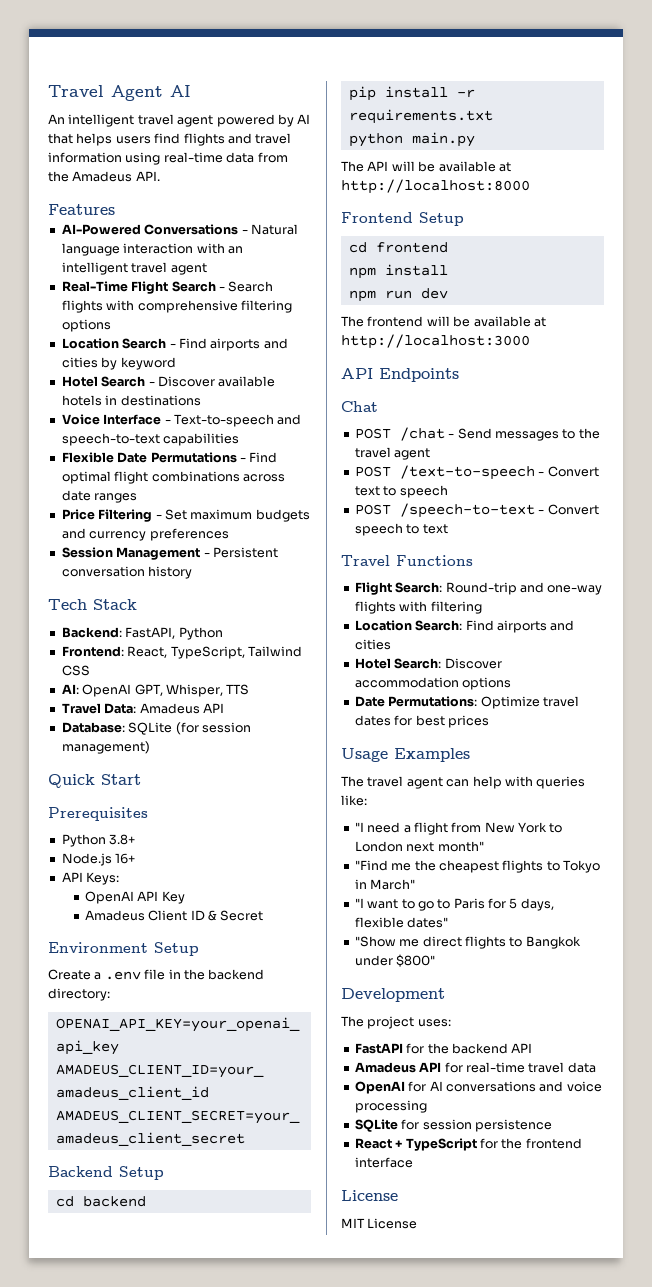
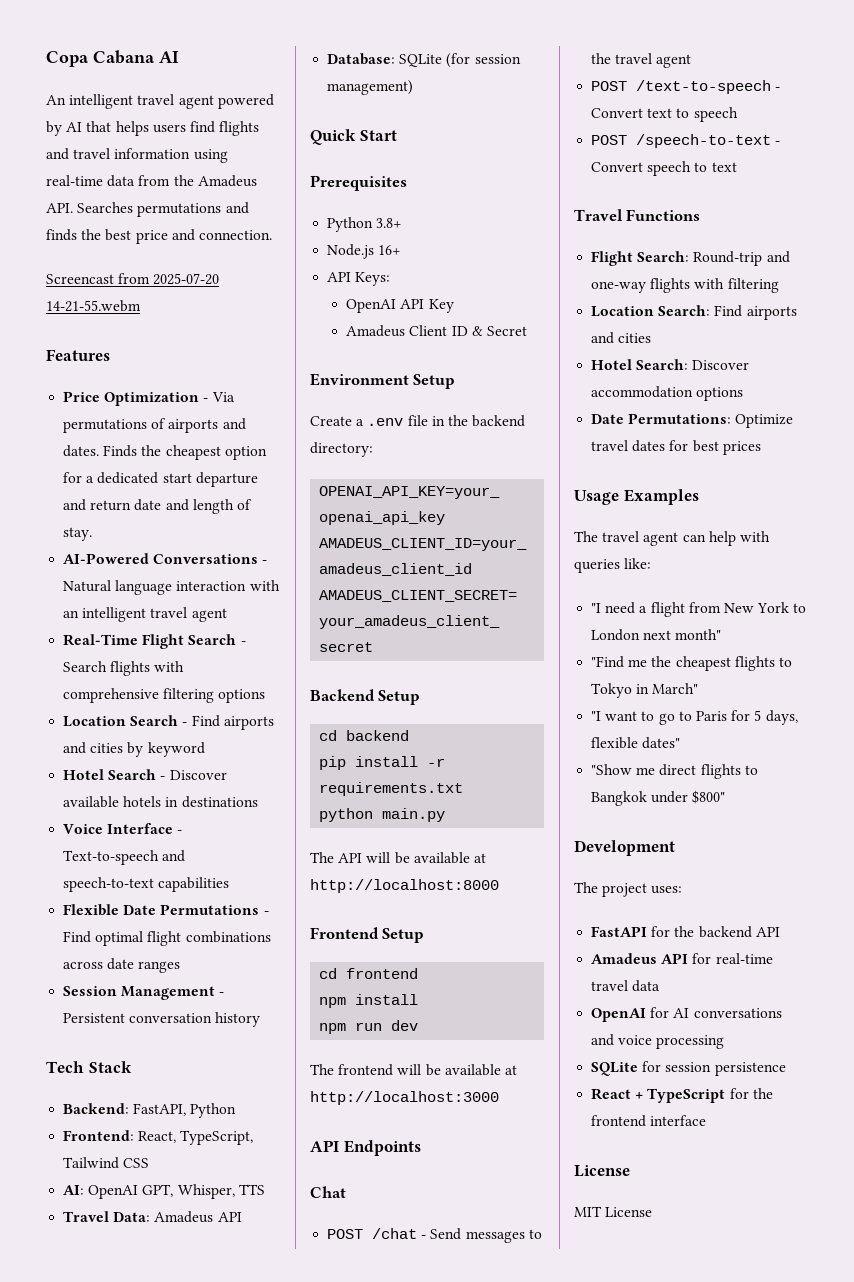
[48,85,163,101] Travel Agent -> [46,50,155,67] Copa Cabana
[48,204,115,215] // Features -> [77,202,249,217] [46,229,272,244] [46,273,220,285] [46,300,141,312] [46,349,110,361] [63,391,235,406] [63,418,246,433] [63,445,267,460] [63,472,258,487] [63,499,252,514] [63,527,93,541] Searches permutations and finds the best price and connection. // Screencast from 2025-07-20 14-21-55.webm // Features // Price Optimization - Via permutations of airports and dates. Finds the cheapest option for a dedicated start departure and return date and length of stay.
[61,509,310,522] [61,528,229,541] // Price Filtering - Set maximum budgets and currency preferences -> (181, 967) none

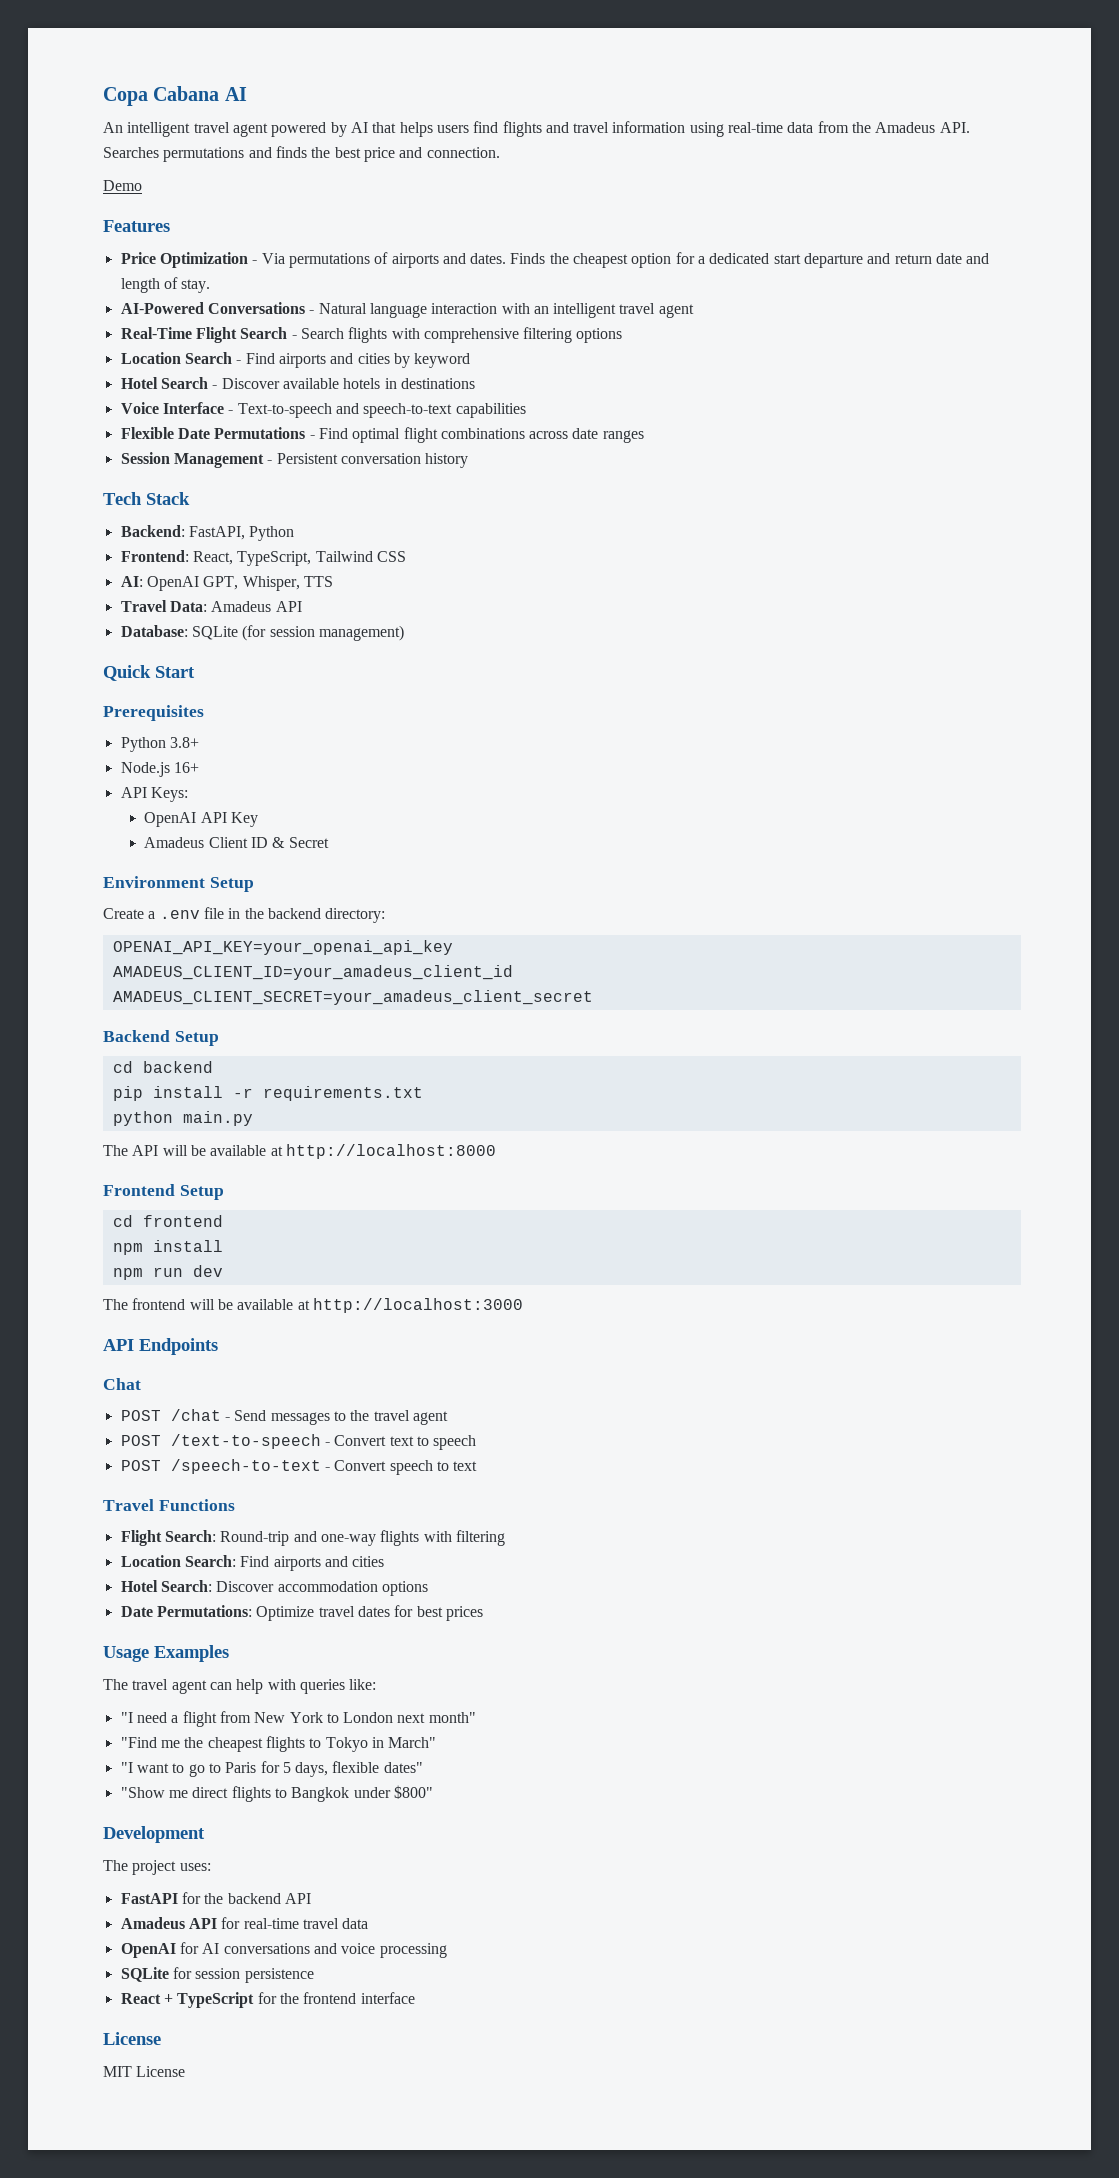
[46,273,220,285] [46,300,141,312] Screencast from 2025-07-20 14-21-55.webm -> [103,180,142,191] Demo

